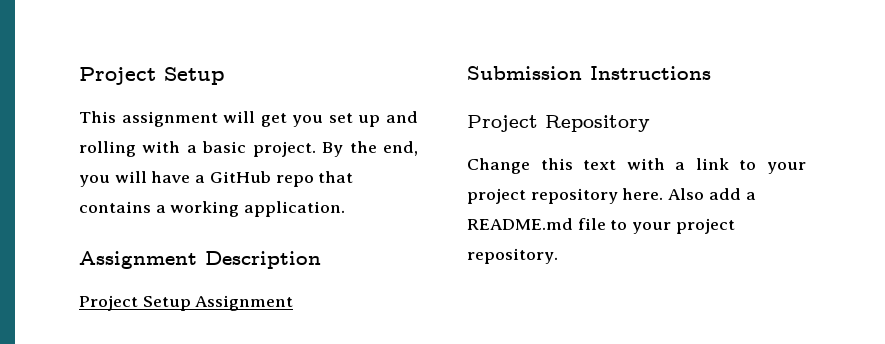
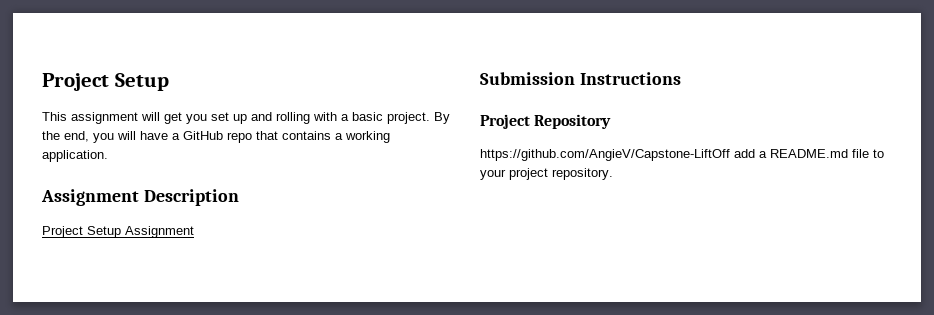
[467,158,806,174] [467,188,705,204] Change this text with a link to your project repository here. Also -> [480,149,730,161] https://github.com/AngieV/Capstone-LiftOff

